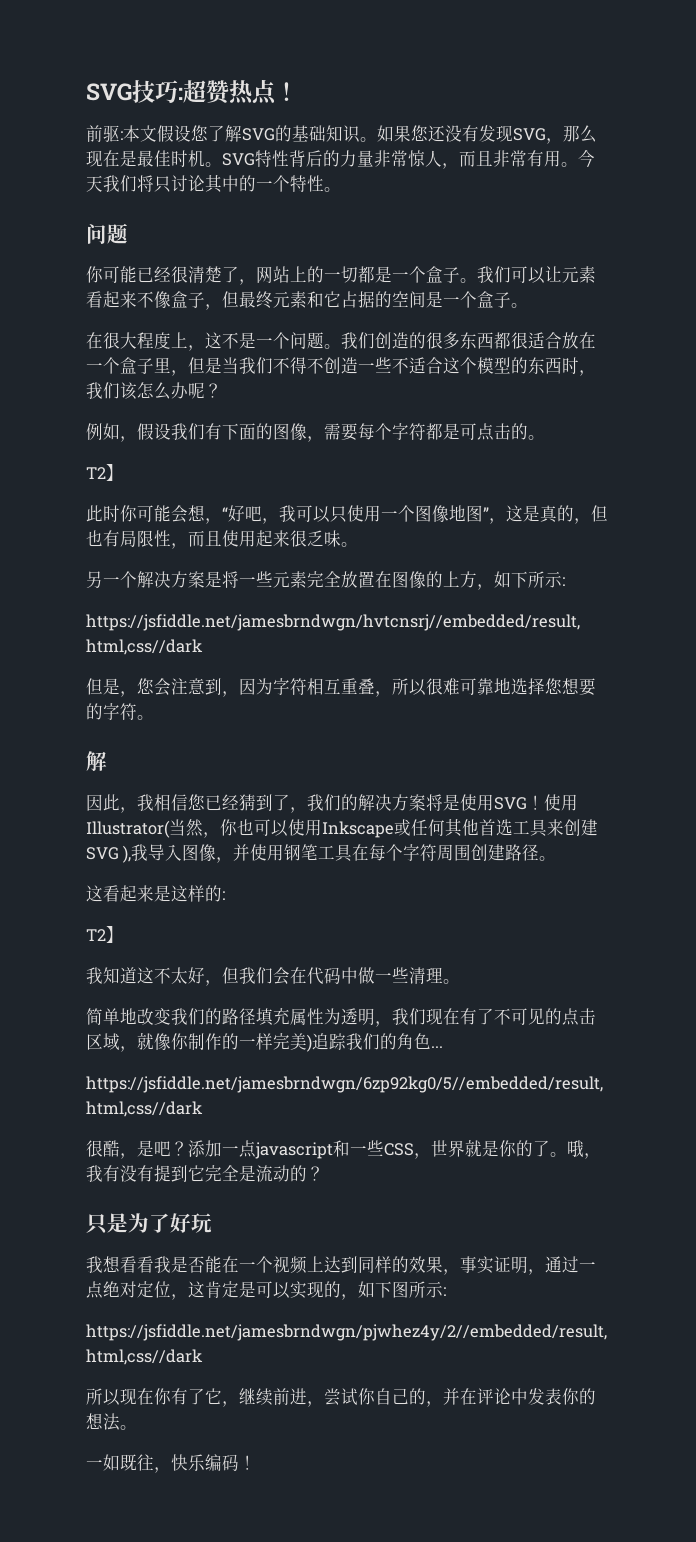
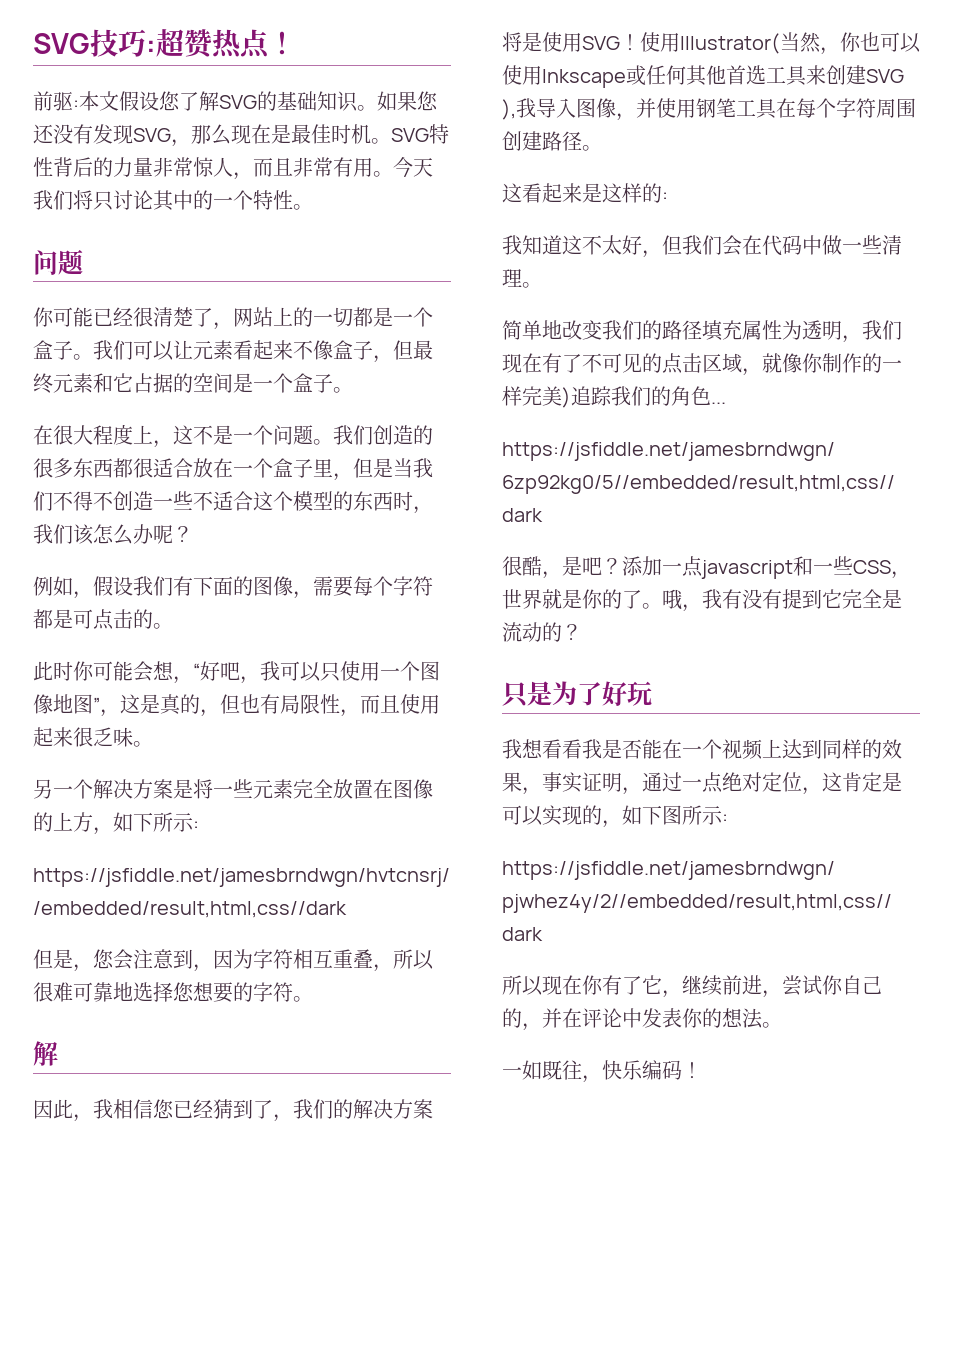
[86,464,123,481] // T2】 -> (173, 626) none
[86,926,123,943] // T2】 -> (668, 196) none

